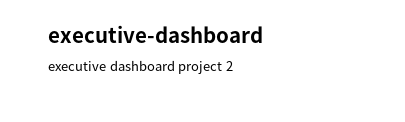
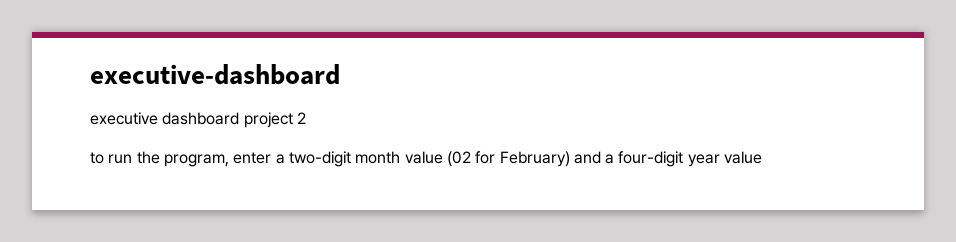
(233, 66) none -> [90,151,763,167] // to run the program, enter a two-digit month value (02 for February) and a four-digit year value

